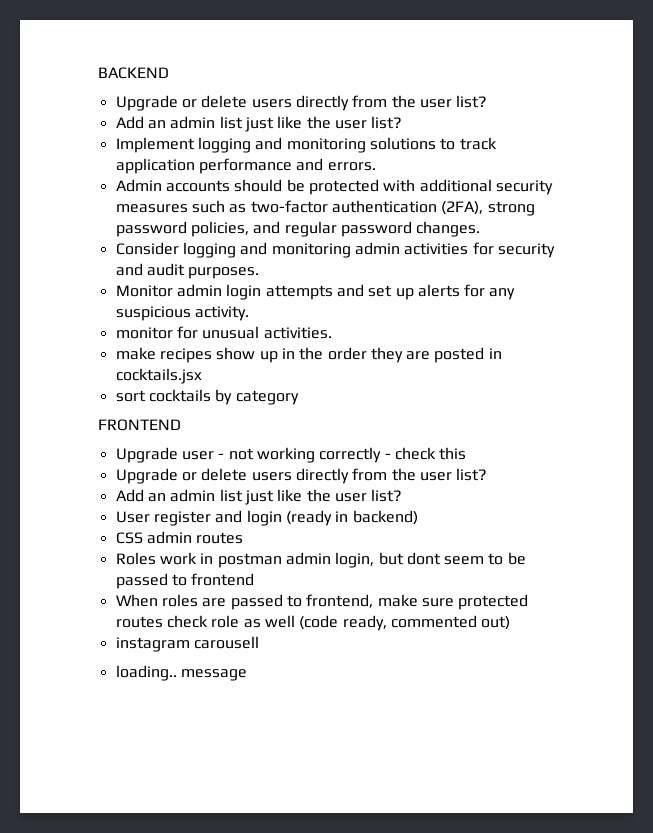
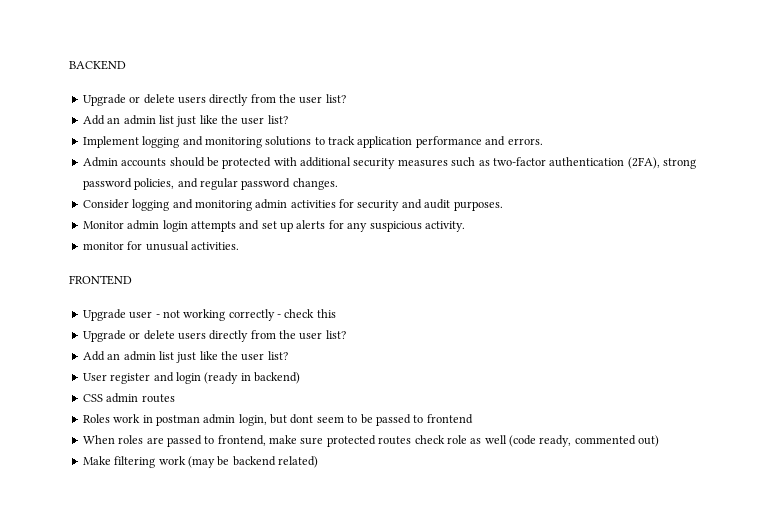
[115,347,502,363] [115,368,202,384] [115,389,299,405] // make recipes show up in the order they are posted in cocktails.jsx // sort cocktails by category -> (239, 246) none
[115,636,259,652] [115,665,247,681] instagram carousell // loading.. message -> [82,456,318,468] Make filtering work (may be backend related)

